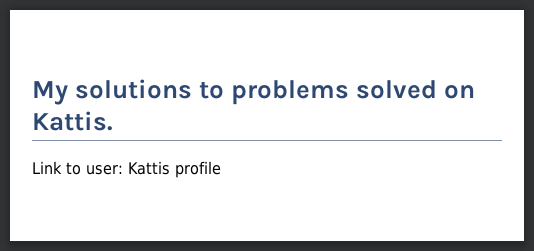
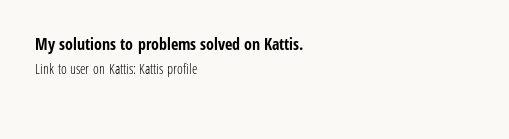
[86,165,123,175] user: -> [70,64,136,74] user on Kattis:

